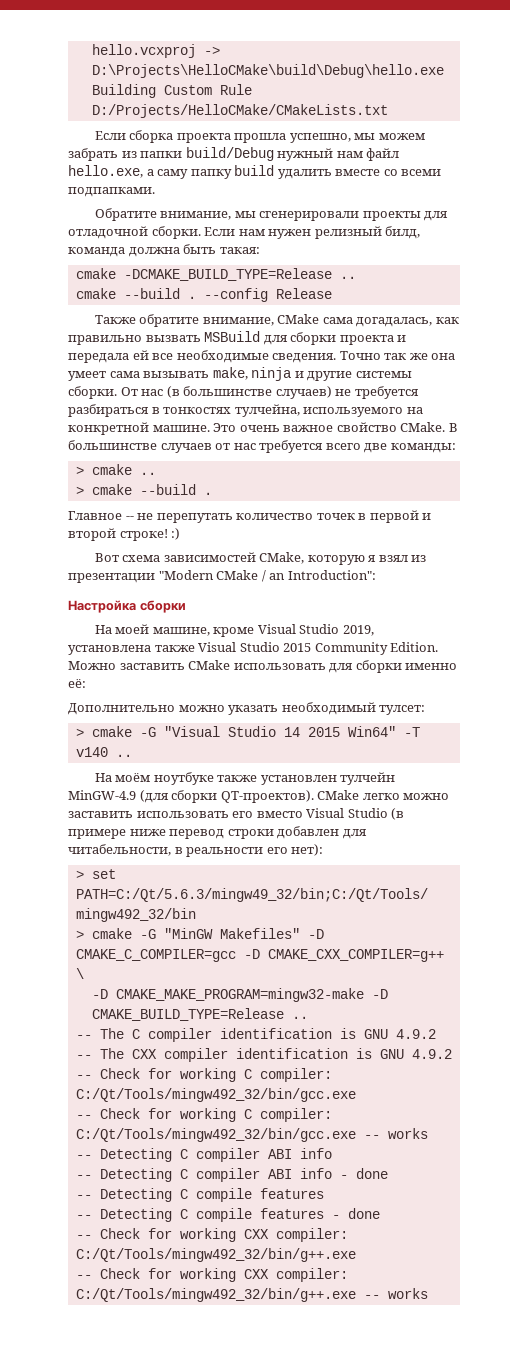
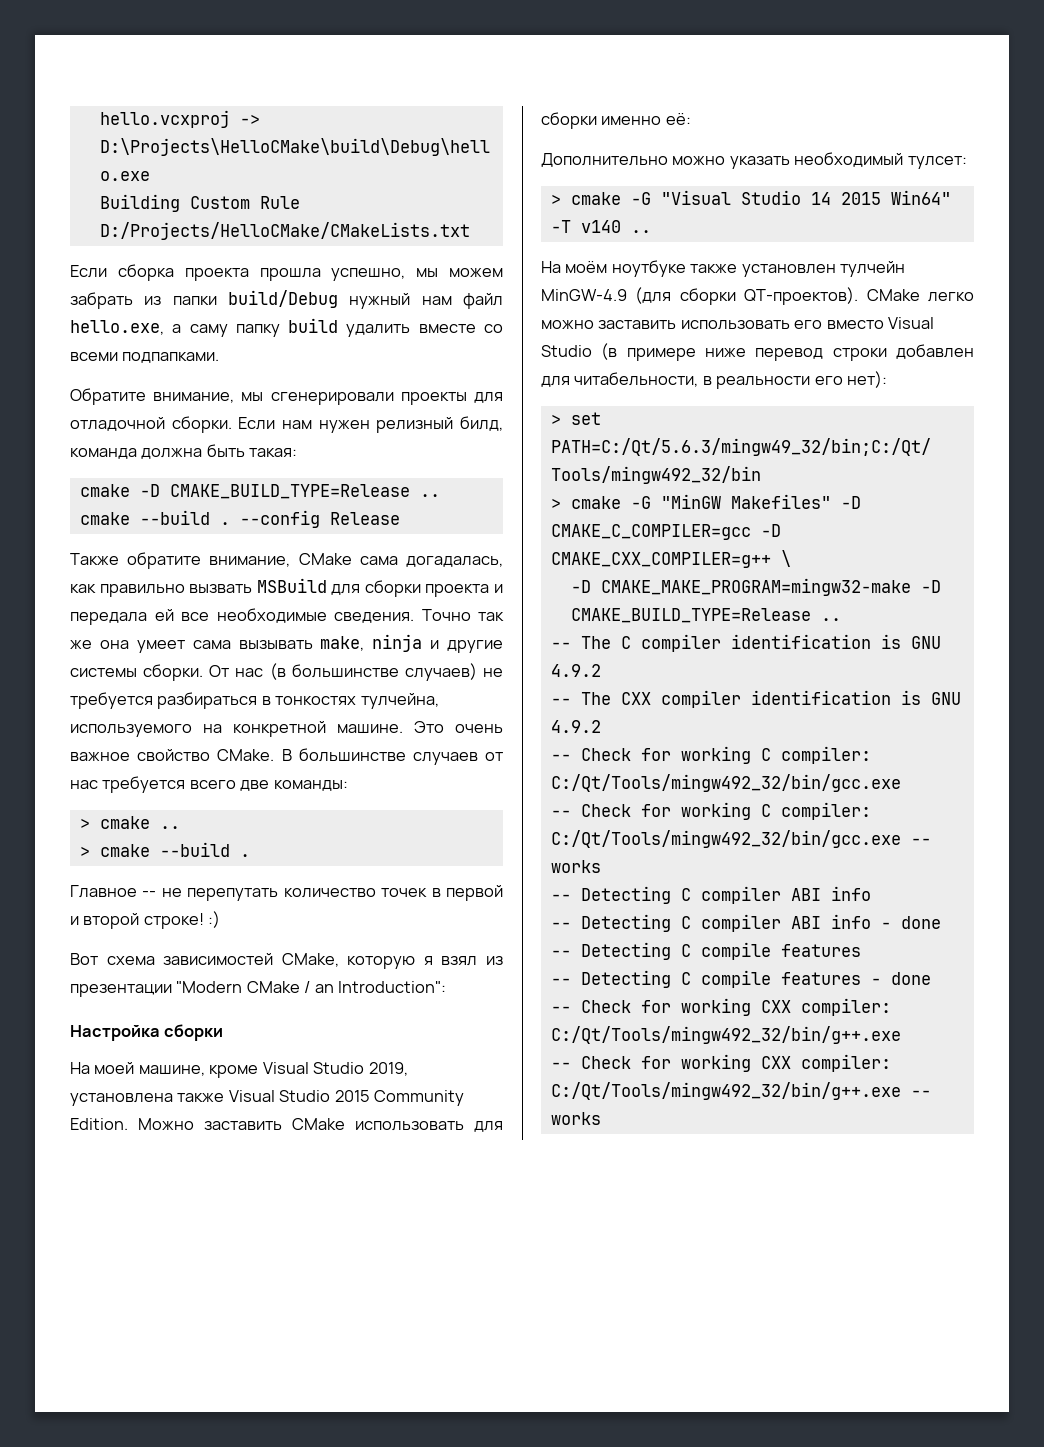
[123,268,332,281] -DCMAKE_BUILD_TYPE=Release -> [139,484,410,499] -D CMAKE_BUILD_TYPE=Release

